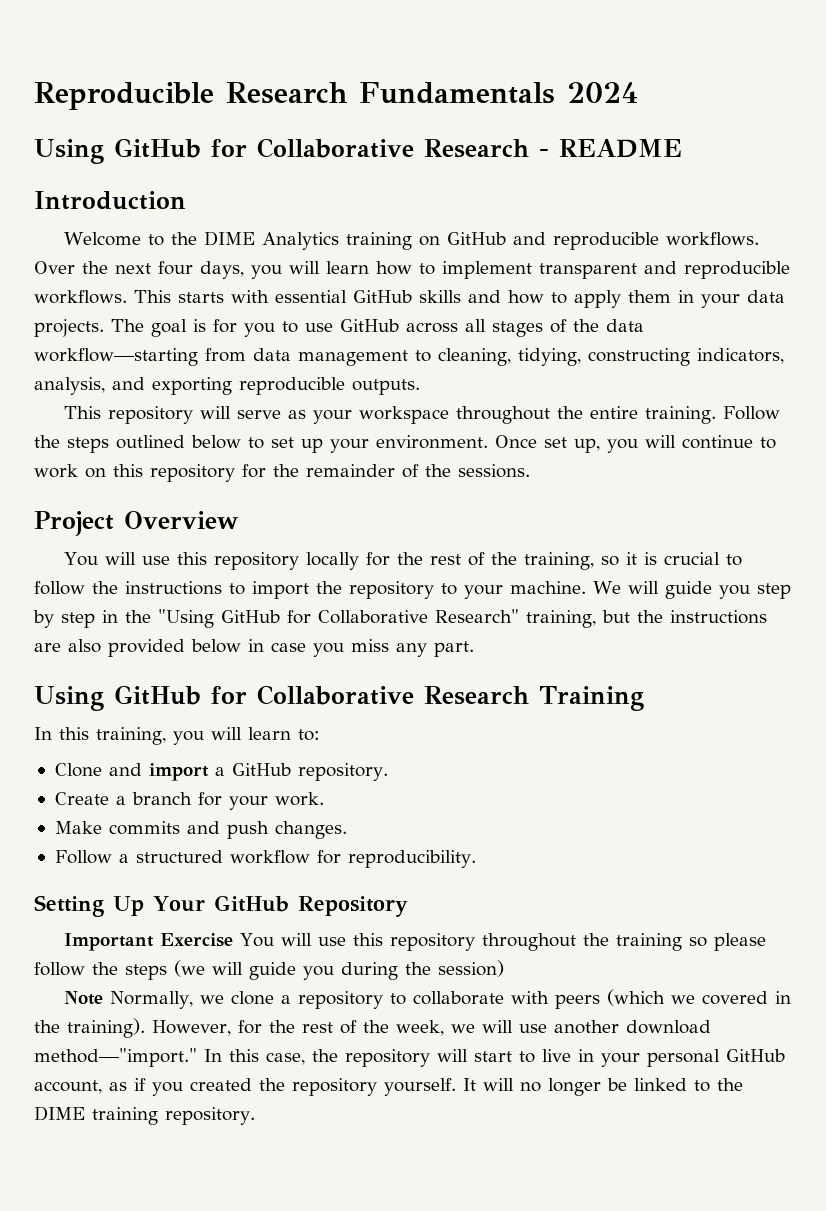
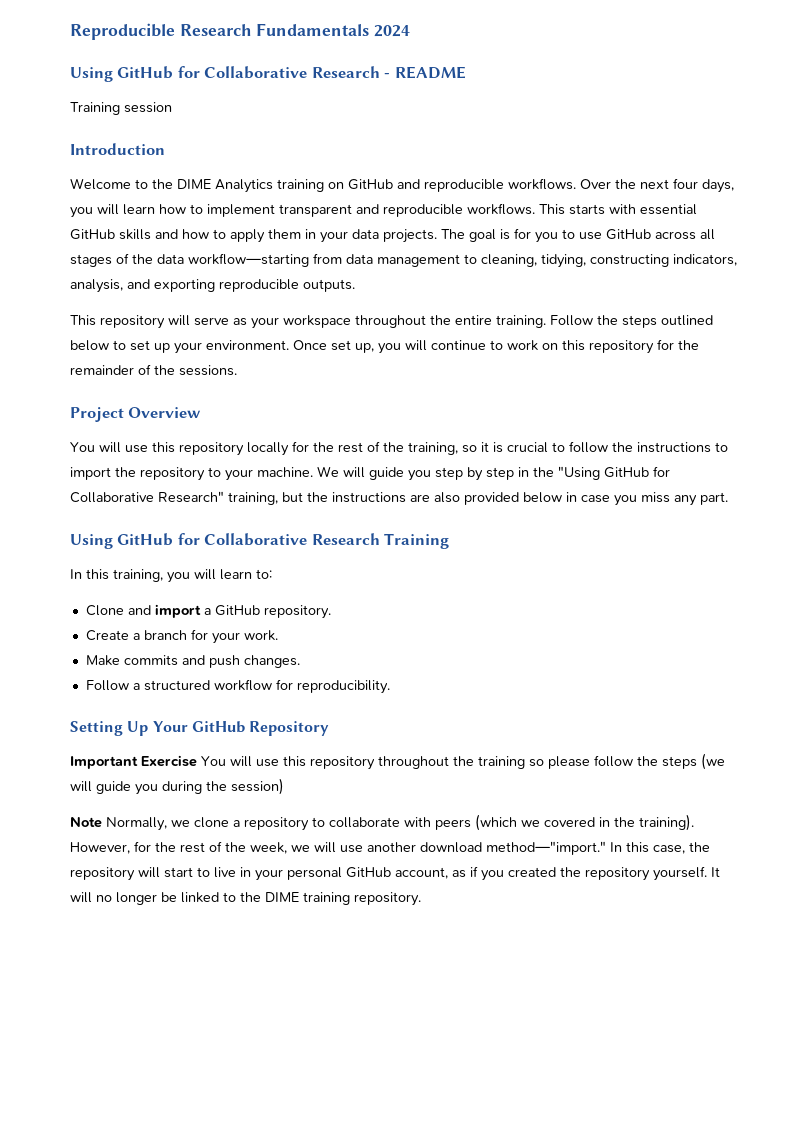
(682, 148) none -> [70,102,172,115] // Training session

